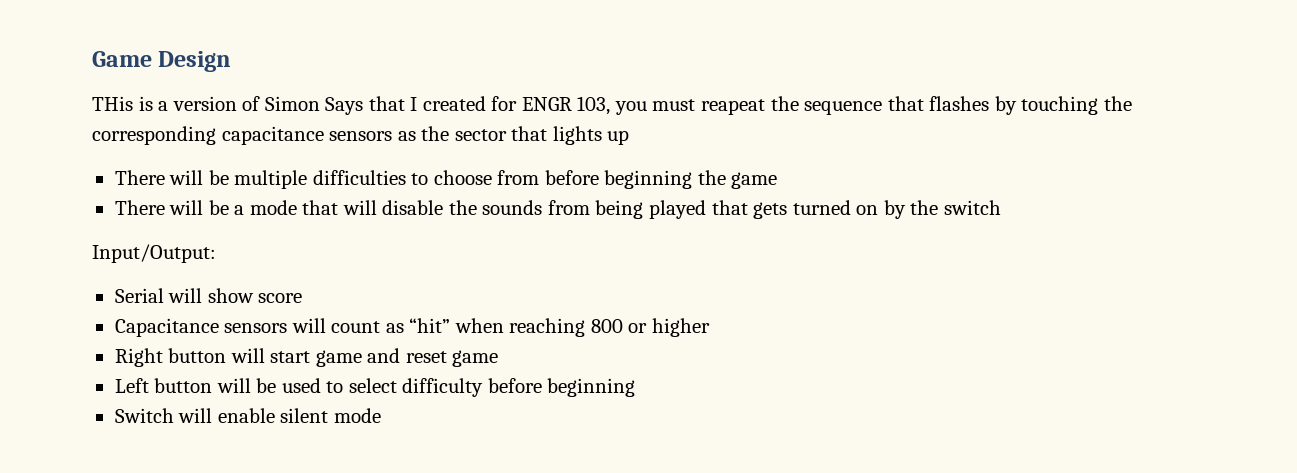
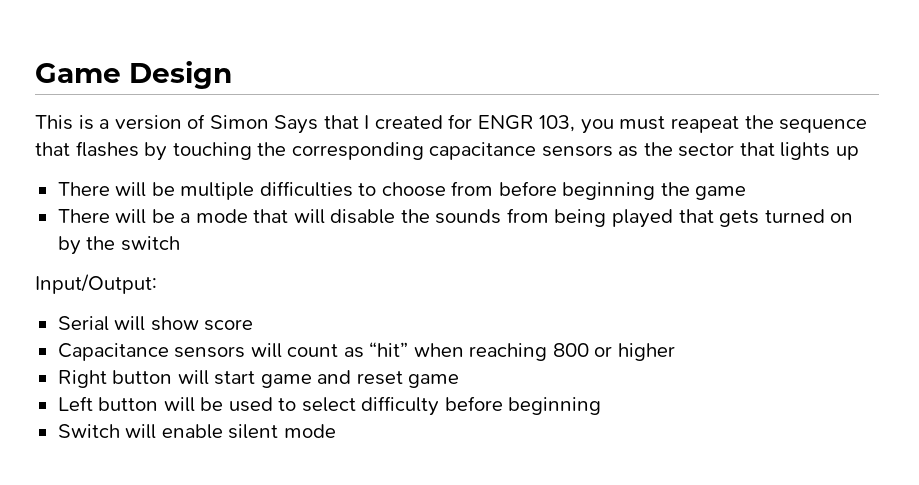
[92,96,133,111] THis -> [35,115,73,130] This

